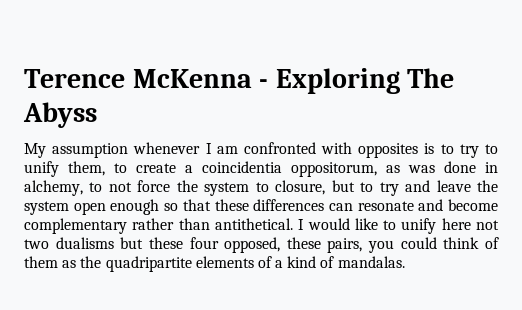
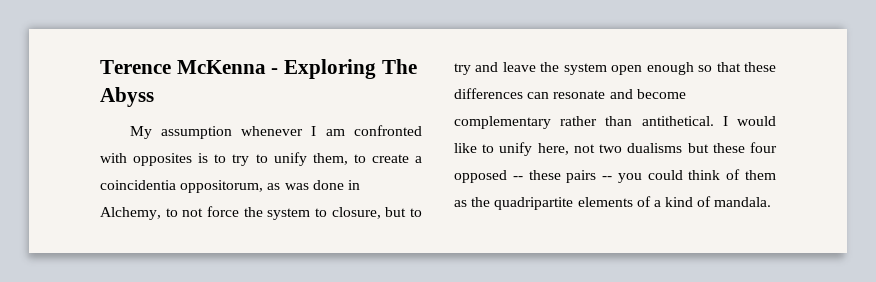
[24,180,83,196] alchemy, -> [100,207,161,220] Alchemy,
[441,218,471,230] here -> [537,143,569,155] here,
[224,237,363,253] opposed, these pairs, -> [454,170,613,183] opposed -- these pairs --
[337,256,405,268] mandalas. -> [714,197,772,207] mandala.

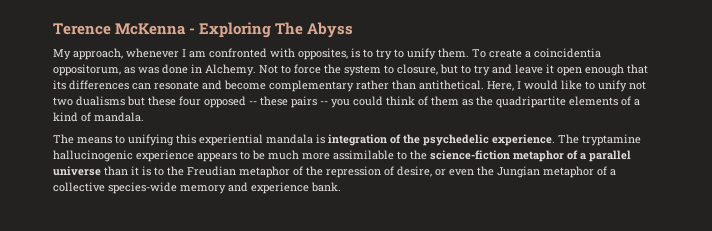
[160,126,232,139] assumption -> [73,48,123,60] approach,
[133,153,193,166] opposites -> [298,48,348,60] opposites,
[312,153,366,165] them, to -> [438,48,486,58] them. To
[100,207,204,220] Alchemy, to not -> [205,64,291,76] Alchemy. Not to
[540,62,776,75] the system open enough so that these -> [546,64,648,76] [53,80,66,90] it open enough that its
(714, 121) none -> [487,81,514,91] Here,
[537,143,569,155] here, -> (627, 86) none
(772, 202) none -> [53,134,641,146] [53,150,631,162] [53,166,616,178] [53,182,341,194] // The means to unifying this experiential mandala is integration of the psychedelic experience. The tryptamine hallucinogenic experience appears to be much more assimilable to the science-fiction metaphor of a parallel universe than it is to the Freudian metaphor of the repression of desire, or even the Jungian metaphor of a collective species-wide memory and experience bank.

